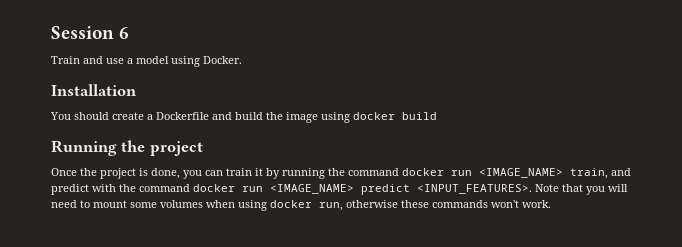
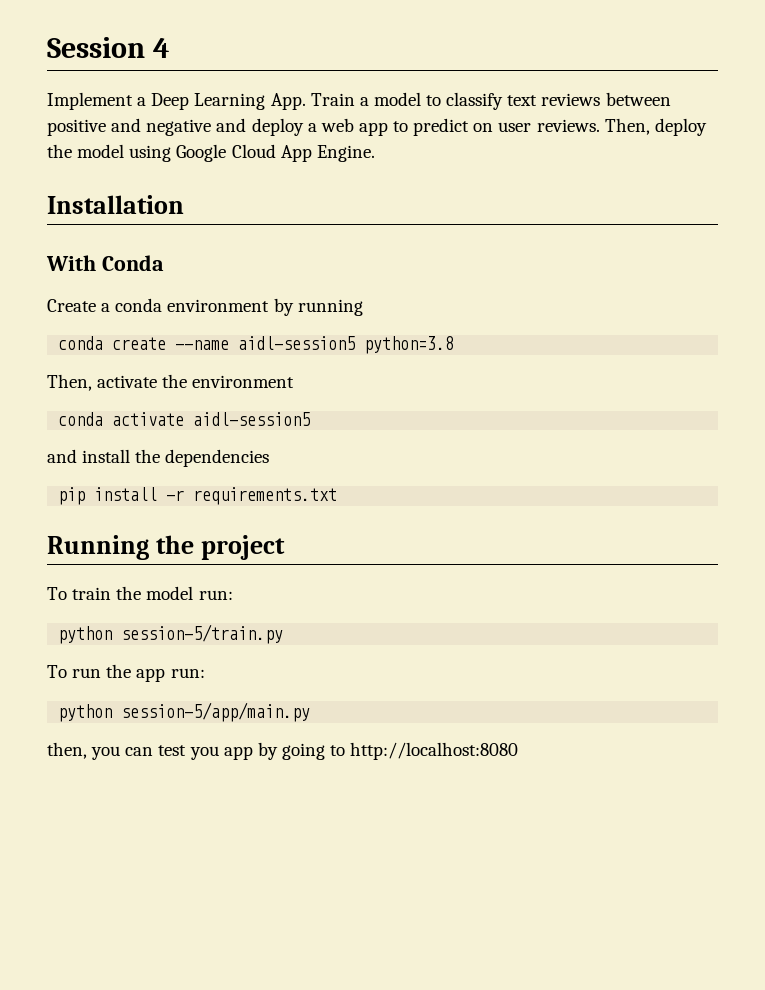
[119,27,130,39] [51,56,242,67] [51,84,137,96] [50,112,437,123] [51,140,203,156] [51,168,631,179] [51,184,628,195] [51,200,551,211] 6 // Train and use a model using Docker. // Installation // You should create a Dockerfile and build the image using docker build // Running the project // Once the project is done, you can train it by running the command docker run <IMAGE_NAME> train, and predict with the command docker run <IMAGE_NAME> predict <INPUT_FEATURES>. Note that you will need to mount some volumes when using docker run, otherwise these commands won't work. -> [152,38,170,58] [47,92,671,110] [47,118,707,136] [47,144,375,162] [47,195,184,214] [46,255,164,271] [47,298,363,316] [58,336,455,354] [47,374,295,391] [58,412,311,426] [47,449,270,467] [58,487,338,505] [47,535,285,560] [47,586,233,600] [58,624,284,644] [47,664,205,682] [58,702,311,722] [47,742,519,760] 4 // Implement a Deep Learning App. Train a model to classify text reviews between positive and negative and deploy a web app to predict on user reviews. Then, deploy the model using Google Cloud App Engine. // Installation // With Conda // Create a conda environment by running // conda create --name aidl-session5 python=3.8 // Then, activate the environment // conda activate aidl-session5 // and install the dependencies // pip install -r requirements.txt // Running the project // To train the model run: // python session-5/train.py // To run the app run: // python session-5/app/main.py // then, you can test you app by going to http://localhost:8080

